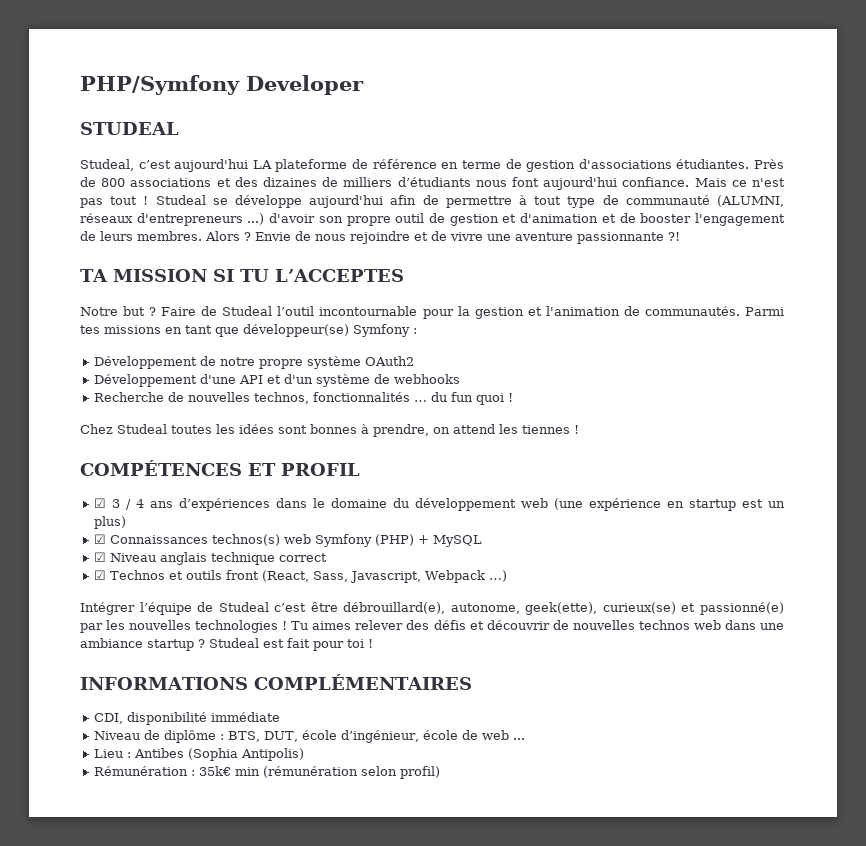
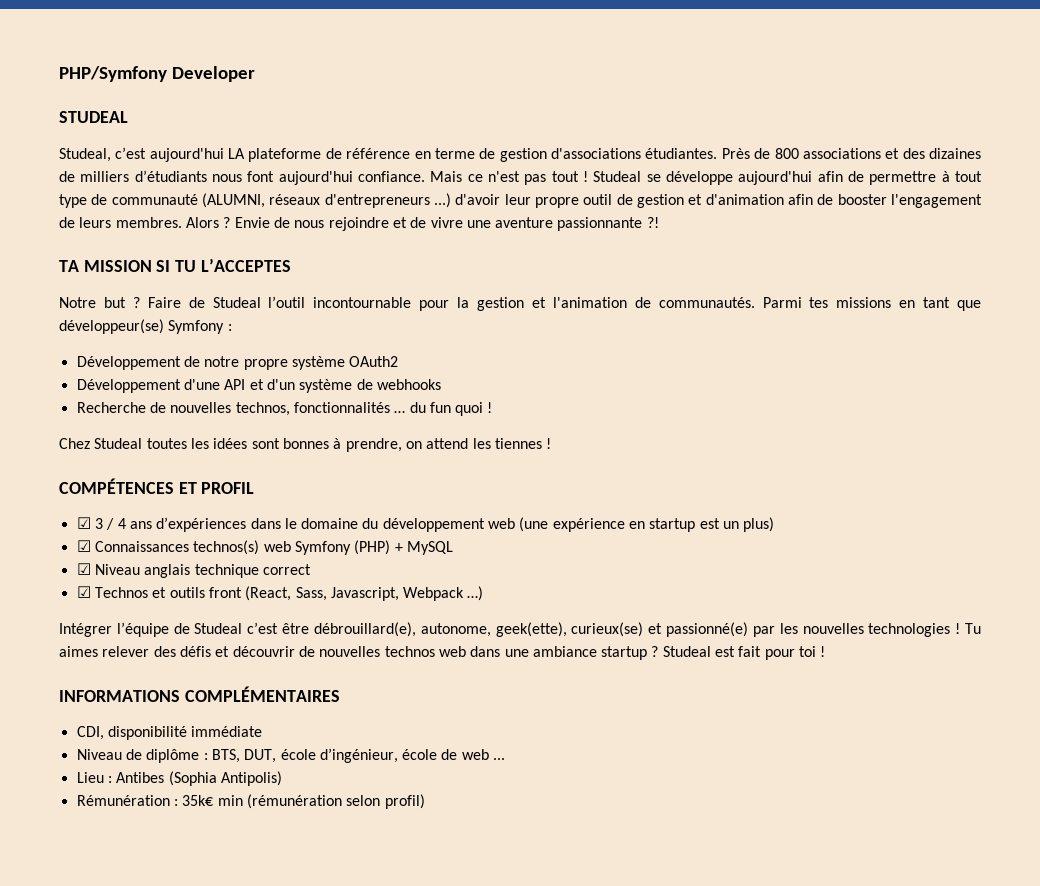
[318,216,343,223] son -> [504,194,531,205] leur
[601,214,616,223] et -> [788,194,814,205] afin

